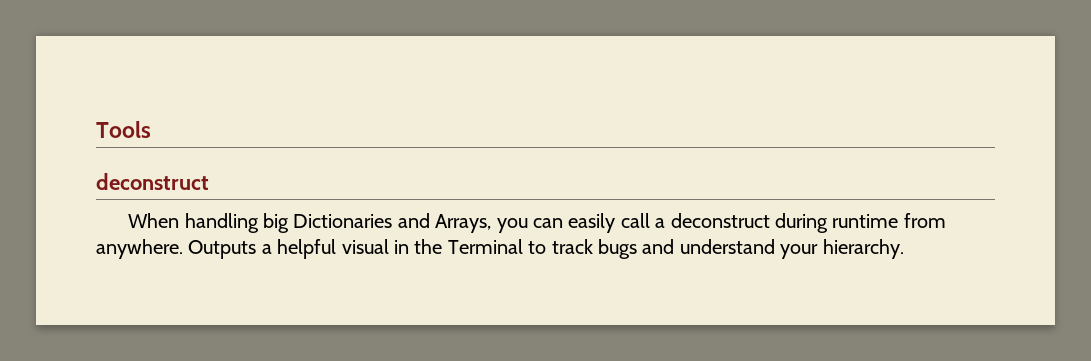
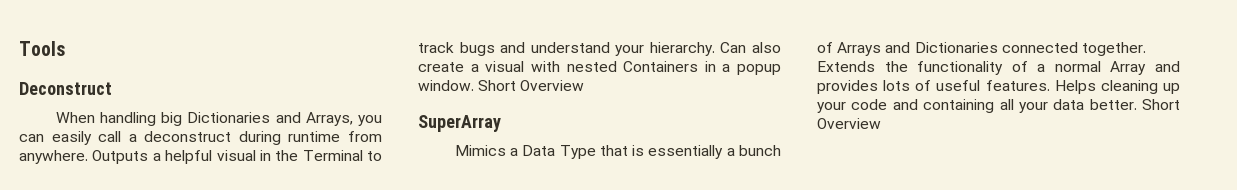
[96,173,209,190] deconstruct -> [19,82,112,95] Deconstruct
(904, 249) none -> [720,42,781,53] [418,61,781,75] [418,80,585,91] [418,115,501,132] [454,145,781,159] [817,42,1146,56] [817,61,1180,75] [817,80,1180,94] [817,99,1180,113] [817,118,881,129] Can also create a visual with nested Containers in a popup window. Short Overview // SuperArray // Mimics a Data Type that is essentially a bunch of Arrays and Dictionaries connected together. Extends the functionality of a normal Array and provides lots of useful features. Helps cleaning up your code and containing all your data better. Short Overview

